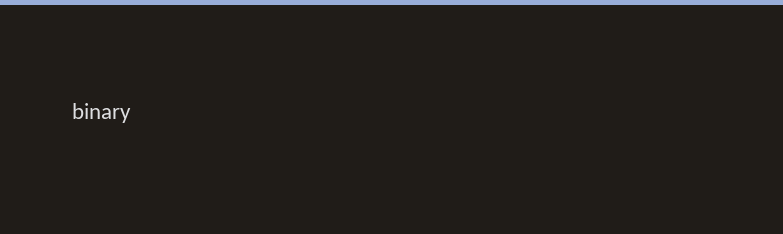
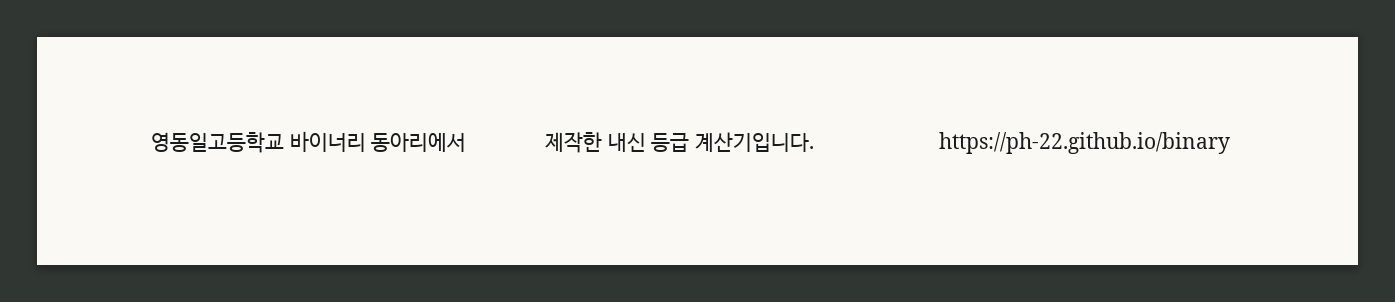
[72,103,131,123] binary -> [151,131,1230,154] 영동일고등학교 바이너리 동아리에서 제작한 내신 등급 계산기입니다. https://ph-22.github.io/binary

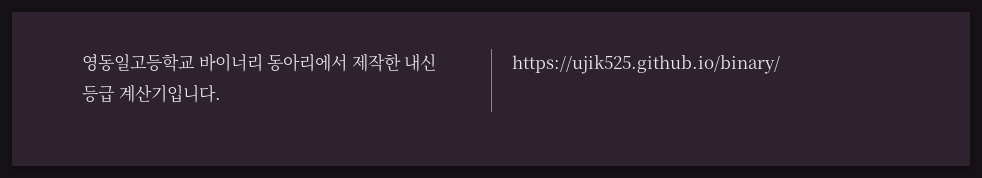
[939,132,1230,154] https://ph-22.github.io/binary -> [512,55,780,74] https://ujik525.github.io/binary/

